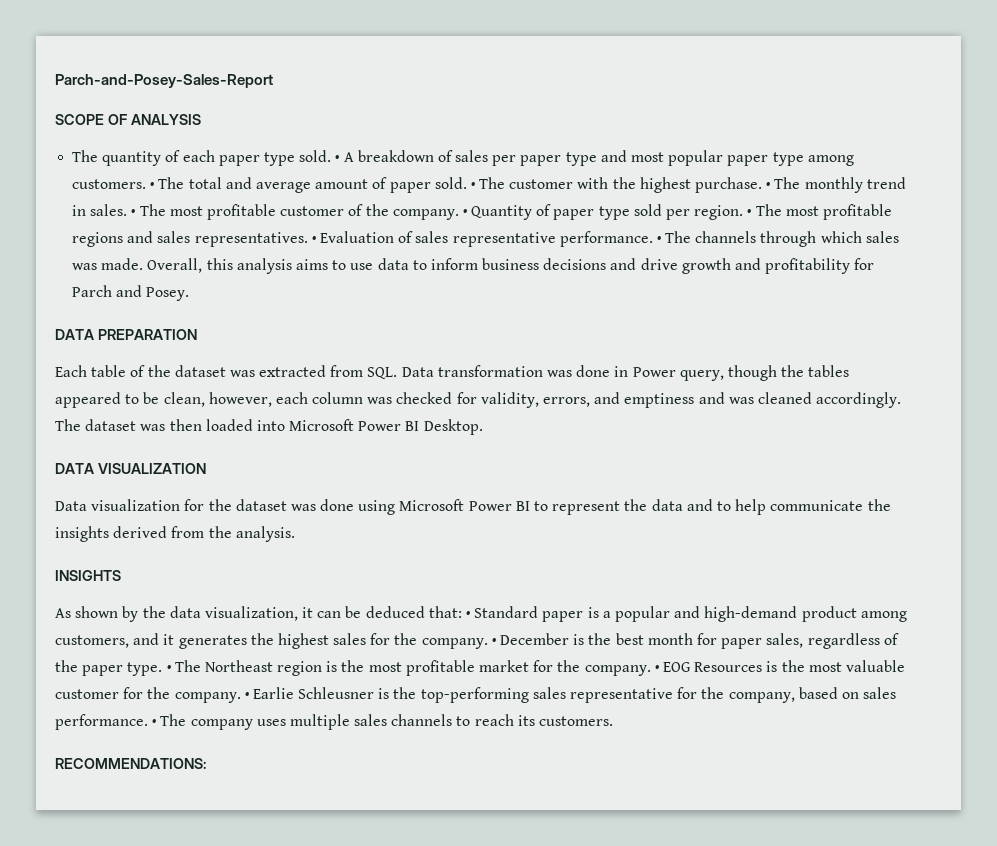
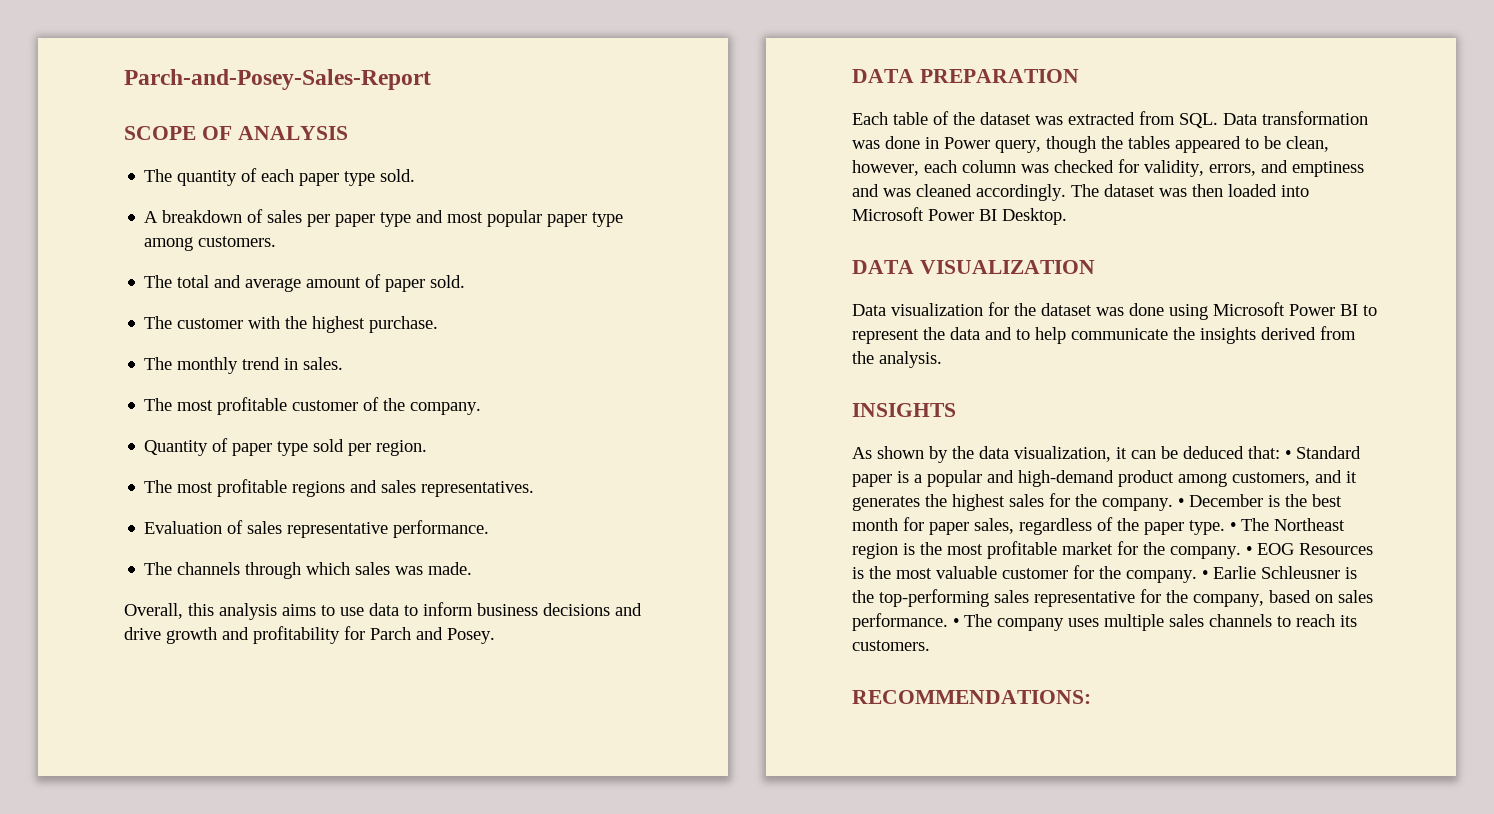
[335,155,340,162] • -> (416, 175) //
[150,182,155,189] • -> (277, 241) //
[470,182,475,189] • -> (466, 281) //
[766,182,771,189] • -> (439, 324) //
[131,209,136,216] • -> (344, 363) //
[462,209,467,216] • -> (482, 408) //
[747,209,752,216] • -> (428, 448) //
[311,236,316,243] • -> (535, 489) //
[656,236,661,243] • -> (490, 529) //
(144, 264) none -> (473, 568) //

